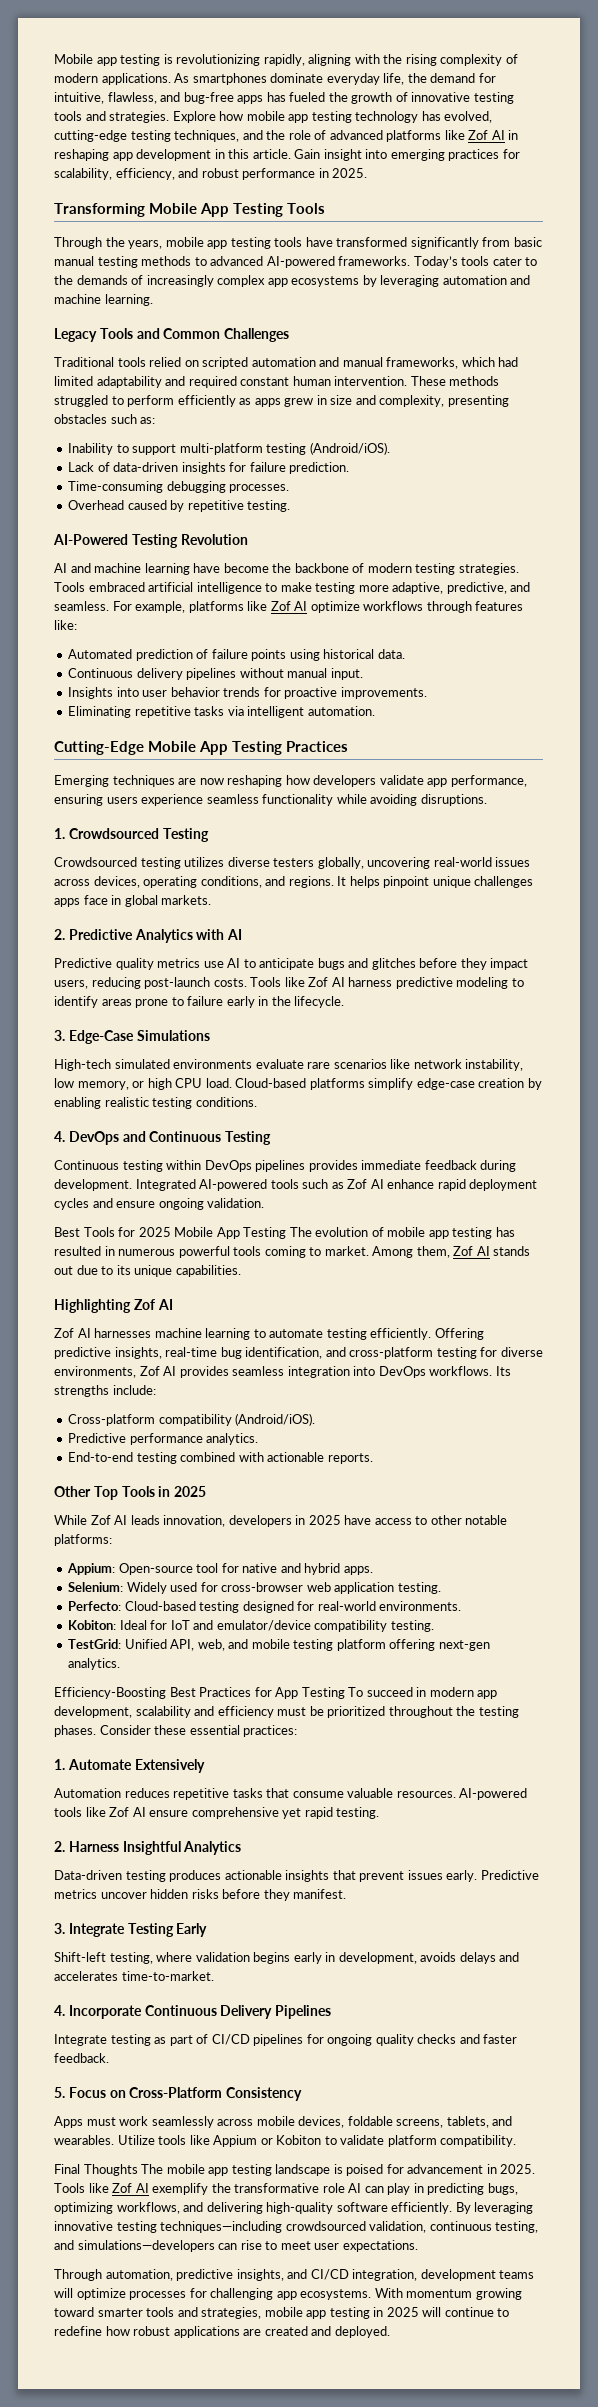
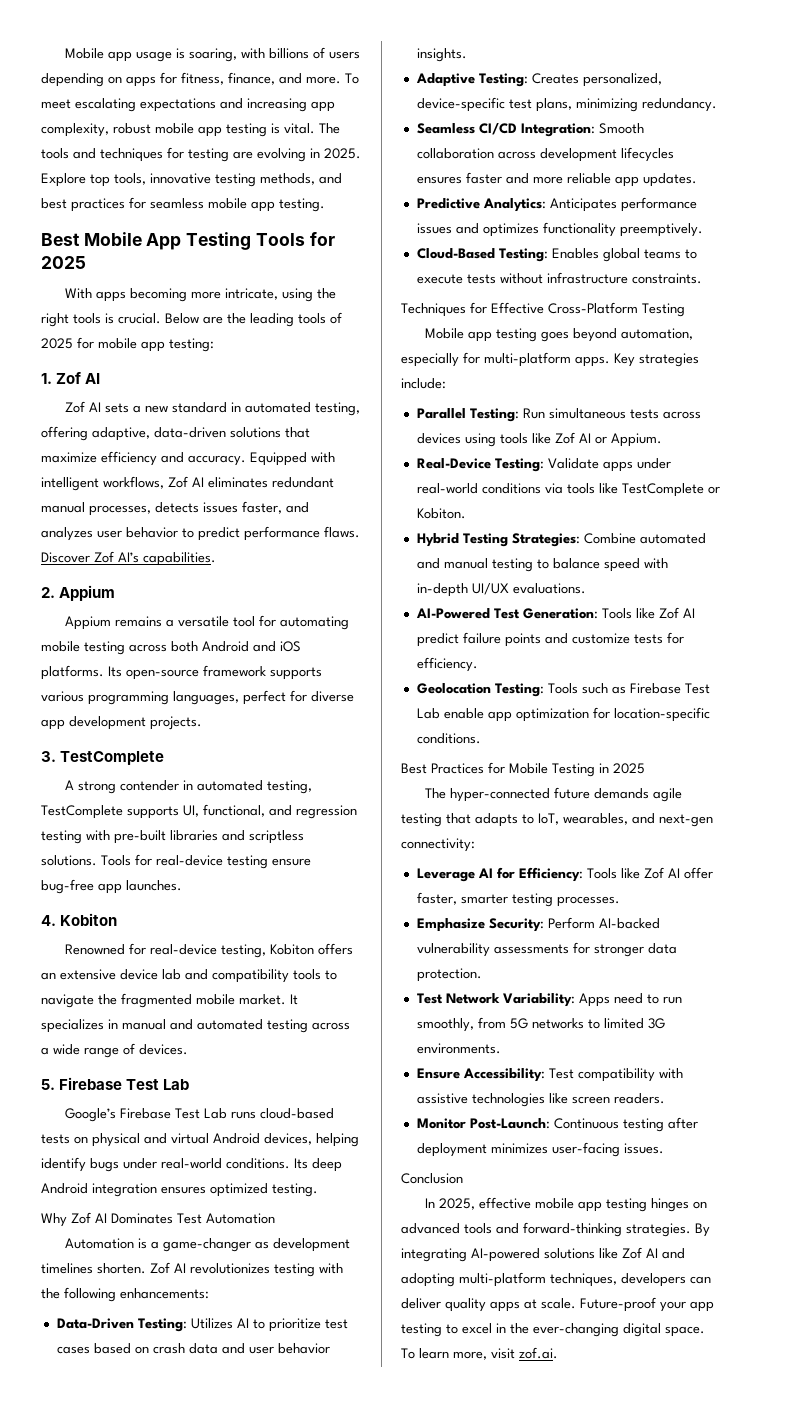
[54,54,518,66] [54,73,496,85] [54,92,514,104] [54,111,493,123] [54,130,519,142] [54,149,520,161] [54,168,368,180] [54,203,326,217] [54,237,542,249] [54,256,538,268] [54,275,531,287] [54,294,153,306] [54,328,290,342] [54,357,519,369] [54,376,500,388] [54,395,509,407] [54,414,156,424] [68,442,390,455] [68,462,350,474] [68,481,290,493] [68,500,291,512] [53,534,248,548] [54,563,519,575] [54,582,531,594] [54,601,524,613] [54,620,77,630] [68,649,405,661] [68,668,363,680] [68,687,427,699] [68,706,375,718] [54,741,349,755] [54,775,527,787] [54,794,487,806] [54,828,209,842] [54,857,531,869] [54,876,534,888] [54,895,212,907] [54,929,243,943] [54,958,529,970] [54,977,524,989] [54,996,345,1008] [54,1030,210,1044] [54,1059,524,1071] [54,1078,542,1090] [54,1097,257,1109] [54,1131,272,1145] [54,1160,517,1172] [54,1179,538,1191] [54,1198,265,1210] [54,1227,515,1239] [54,1246,531,1258] [54,1265,241,1277] [54,1299,173,1313] [54,1328,484,1340] [54,1347,543,1359] [54,1366,511,1378] [54,1385,156,1397] [68,1413,316,1426] [68,1433,259,1445] [68,1452,373,1464] [54,1486,207,1500] [54,1515,508,1527] [54,1534,112,1546] [67,1563,373,1575] [68,1582,441,1594] [68,1601,462,1613] [68,1620,434,1632] [68,1639,490,1651] [68,1658,121,1670] [54,1687,498,1699] [54,1706,519,1718] [54,1725,298,1737] [54,1759,205,1773] [54,1788,528,1800] [54,1807,380,1819] [54,1841,242,1855] [54,1870,539,1882] [54,1889,347,1901] [54,1923,208,1937] [54,1952,520,1964] [54,1971,214,1981] [54,2005,332,2019] [54,2034,518,2046] [54,2053,109,2063] [54,2087,303,2101] [54,2116,513,2128] [54,2135,517,2147] [54,2164,536,2176] [54,2183,518,2195] [54,2202,534,2214] [54,2221,539,2233] [54,2240,418,2252] [54,2269,535,2281] [54,2288,522,2300] [54,2307,510,2319] [54,2326,390,2338] Mobile app testing is revolutionizing rapidly, aligning with the rising complexity of modern applications. As smartphones dominate everyday life, the demand for intuitive, flawless, and bug-free apps has fueled the growth of innovative testing tools and strategies. Explore how mobile app testing technology has evolved, cutting-edge testing techniques, and the role of advanced platforms like Zof AI in reshaping app development in this article. Gain insight into emerging practices for scalability, efficiency, and robust performance in 2025. // Transforming Mobile App Testing Tools // Through the years, mobile app testing tools have transformed significantly from basic manual testing methods to advanced AI-powered frameworks. Today’s tools cater to the demands of increasingly complex app ecosystems by leveraging automation and machine learning. // Legacy Tools and Common Challenges // Traditional tools relied on scripted automation and manual frameworks, which had limited adaptability and required constant human intervention. These methods struggled to perform efficiently as apps grew in size and complexity, presenting obstacles such as: // Inability to support multi-platform testing (Android/iOS). // Lack of data-driven insights for failure prediction. // Time-consuming debugging processes. // Overhead caused by repetitive testing. // AI-Powered Testing Revolution // AI and machine learning have become the backbone of modern testing strategies. Tools embraced artificial intelligence to make testing more adaptive, predictive, and seamless. For example, platforms like Zof AI optimize workflows through features like: // Automated prediction of failure points using historical data. // Continuous delivery pipelines without manual input. // Insights into user behavior trends for proactive improvements. // Eliminating repetitive tasks via intelligent automation. // Cutting-Edge Mobile App Testing Practices // Emerging techniques are now reshaping how developers validate app performance, ensuring users experience seamless functionality while avoiding disruptions. // 1. Crowdsourced Testing // Crowdsourced testing utilizes diverse testers globally, uncovering real-world issues across devices, operating conditions, and regions. It helps pinpoint unique challenges apps face in global markets. // 2. Predictive Analytics with AI // Predictive quality metrics use AI to anticipate bugs and glitches before they impact users, reducing post-launch costs. Tools like Zof AI harness predictive modeling to identify areas prone to failure early in the lifecycle. // 3. Edge-Case Simulations // High-tech simulated environments evaluate rare scenarios like network instability, low memory, or high CPU load. Cloud-based platforms simplify edge-case creation by enabling realistic testing conditions. // 4. DevOps and Continuous Testing // Continuous testing within DevOps pipelines provides immediate feedback during development. Integrated AI-powered tools such as Zof AI enhance rapid deployment cycles and ensure ongoing validation. // Best Tools for 2025 Mobile App Testing The evolution of mobile app testing has resulted in numerous powerful tools coming to market. Among them, Zof AI stands out due to its unique capabilities. // Highlighting Zof AI // Zof AI harnesses machine learning to automate testing efficiently. Offering predictive insights, real-time bug identification, and cross-platform testing for diverse environments, Zof AI provides seamless integration into DevOps workflows. Its strengths include: // Cross-platform compatibility (Android/iOS). // Predictive performance analytics. // End-to-end testing combined with actionable reports. // Other Top Tools in 2025 // While Zof AI leads innovation, developers in 2025 have access to other notable platforms: // Appium: Open-source tool for native and hybrid apps. // Selenium: Widely used for cross-browser web application testing. // Perfecto: Cloud-based testing designed for real-world environments. // Kobiton: Ideal for IoT and emulator/device compatibility testing. // TestGrid: Unified API, web, and mobile testing platform offering next-gen analytics. // Efficiency-Boosting Best Practices for App Testing To succeed in modern app development, scalability and efficiency must be prioritized throughout the testing phases. Consider these essential practices: // 1. Automate Extensively // Automation reduces repetitive tasks that consume valuable resources. AI-powered tools like Zof AI ensure comprehensive yet rapid testing. // 2. Harness Insightful Analytics // Data-driven testing produces actionable insights that prevent issues early. Predictive metrics uncover hidden risks before they manifest. // 3. Integrate Testing Early // Shift-left testing, where validation begins early in development, avoids delays and accelerates time-to-market. // 4. Incorporate Continuous Delivery Pipelines // Integrate testing as part of CI/CD pipelines for ongoing quality checks and faster feedback. // 5. Focus on Cross-Platform Consistency // Apps must work seamlessly across mobile devices, foldable screens, tablets, and wearables. Utilize tools like Appium or Kobiton to validate platform compatibility. // Final Thoughts The mobile app testing landscape is poised for advancement in 2025. Tools like Zof AI exemplify the transformative role AI can play in predicting bugs, optimizing workflows, and delivering high-quality software efficiently. By leveraging innovative testing techniques—including crowdsourced validation, continuous testing, and simulations—developers can rise to meet user expectations. // Through automation, predictive insights, and CI/CD integration, development teams will optimize processes for challenging app ecosystems. With momentum growing toward smarter tools and strategies, mobile app testing in 2025 will continue to redefine how robust applications are created and deployed. -> [65,47,361,62] [41,72,359,87] [41,98,335,112] [41,123,340,137] [41,147,361,162] [41,173,342,187] [41,197,325,212] [41,232,335,250] [41,256,86,269] [65,288,337,302] [41,312,342,327] [41,337,214,352] [41,372,101,384] [65,401,361,416] [41,426,310,441] [41,451,335,466] [41,476,334,491] [41,501,309,516] [41,526,360,541] [41,551,216,566] [41,585,116,601] [65,615,350,630] [41,641,301,655] [41,665,322,680] [41,690,354,705] [41,716,202,730] [41,751,165,765] [65,780,313,794] [41,804,357,819] [41,830,304,844] [41,854,311,869] [41,879,182,894] [41,913,118,926] [65,943,354,958] [41,969,337,983] [41,993,298,1008] [41,1019,350,1033] [41,1043,188,1058] [41,1077,190,1090] [65,1108,335,1122] [41,1133,359,1147] [41,1157,342,1172] [41,1183,318,1197] [41,1212,275,1227] [65,1238,351,1252] [41,1262,343,1277] [41,1287,209,1302] [56,1318,348,1332] [56,1343,330,1354] [416,48,467,62] [415,73,662,87] [416,97,717,112] [416,123,644,137] [416,147,674,162] [416,172,697,187] [416,197,697,212] [416,222,703,237] [416,248,697,262] [416,272,702,284] [401,302,685,317] [425,328,694,342] [401,352,699,367] [401,378,446,389] [416,408,701,422] [416,432,662,447] [416,458,671,472] [416,483,720,497] [416,508,466,519] [416,533,706,547] [416,558,668,572] [416,583,586,597] [415,607,695,619] [416,632,684,647] [416,657,478,672] [416,683,710,697] [416,707,710,722] [416,733,481,744] [401,762,645,777] [425,787,683,802] [401,813,713,827] [401,838,475,852] [416,867,713,882] [416,892,620,907] [416,917,660,932] [416,942,677,957] [416,968,482,982] [416,993,682,1007] [416,1017,665,1032] [416,1043,501,1054] [416,1068,683,1082] [416,1093,665,1107] [416,1117,698,1132] [416,1142,664,1157] [401,1173,463,1184] [425,1197,708,1212] [401,1222,710,1237] [401,1247,685,1262] [401,1272,711,1287] [401,1297,714,1312] [401,1323,705,1337] [401,1347,558,1360] Mobile app usage is soaring, with billions of users depending on apps for fitness, finance, and more. To meet escalating expectations and increasing app complexity, robust mobile app testing is vital. The tools and techniques for testing are evolving in 2025. Explore top tools, innovative testing methods, and best practices for seamless mobile app testing. // Best Mobile App Testing Tools for 2025 // With apps becoming more intricate, using the right tools is crucial. Below are the leading tools of 2025 for mobile app testing: // 1. Zof AI // Zof AI sets a new standard in automated testing, offering adaptive, data-driven solutions that maximize efficiency and accuracy. Equipped with intelligent workflows, Zof AI eliminates redundant manual processes, detects issues faster, and analyzes user behavior to predict performance flaws. Discover Zof AI’s capabilities. // 2. Appium // Appium remains a versatile tool for automating mobile testing across both Android and iOS platforms. Its open-source framework supports various programming languages, perfect for diverse app development projects. // 3. TestComplete // A strong contender in automated testing, TestComplete supports UI, functional, and regression testing with pre-built libraries and scriptless solutions. Tools for real-device testing ensure bug-free app launches. // 4. Kobiton // Renowned for real-device testing, Kobiton offers an extensive device lab and compatibility tools to navigate the fragmented mobile market. It specializes in manual and automated testing across a wide range of devices. // 5. Firebase Test Lab // Google’s Firebase Test Lab runs cloud-based tests on physical and virtual Android devices, helping identify bugs under real-world conditions. Its deep Android integration ensures optimized testing. // Why Zof AI Dominates Test Automation // Automation is a game-changer as development timelines shorten. Zof AI revolutionizes testing with the following enhancements: // Data-Driven Testing: Utilizes AI to prioritize test cases based on crash data and user behavior insights. // Adaptive Testing: Creates personalized, device-specific test plans, minimizing redundancy. // Seamless CI/CD Integration: Smooth collaboration across development lifecycles ensures faster and more reliable app updates. // Predictive Analytics: Anticipates performance issues and optimizes functionality preemptively. // Cloud-Based Testing: Enables global teams to execute tests without infrastructure constraints. // Techniques for Effective Cross-Platform Testing // Mobile app testing goes beyond automation, especially for multi-platform apps. Key strategies include: // Parallel Testing: Run simultaneous tests across devices using tools like Zof AI or Appium. // Real-Device Testing: Validate apps under real-world conditions via tools like TestComplete or Kobiton. // Hybrid Testing Strategies: Combine automated and manual testing to balance speed with in-depth UI/UX evaluations. // AI-Powered Test Generation: Tools like Zof AI predict failure points and customize tests for efficiency. // Geolocation Testing: Tools such as Firebase Test Lab enable app optimization for location-specific conditions. // Best Practices for Mobile Testing in 2025 // The hyper-connected future demands agile testing that adapts to IoT, wearables, and next-gen connectivity: // Leverage AI for Efficiency: Tools like Zof AI offer faster, smarter testing processes. // Emphasize Security: Perform AI-backed vulnerability assessments for stronger data protection. // Test Network Variability: Apps need to run smoothly, from 5G networks to limited 3G environments. // Ensure Accessibility: Test compatibility with assistive technologies like screen readers. // Monitor Post-Launch: Continuous testing after deployment minimizes user-facing issues. // Conclusion // In 2025, effective mobile app testing hinges on advanced tools and forward-thinking strategies. By integrating AI-powered solutions like Zof AI and adopting multi-platform techniques, developers can deliver quality apps at scale. Future-proof your app testing to excel in the ever-changing digital space. To learn more, visit zof.ai.

